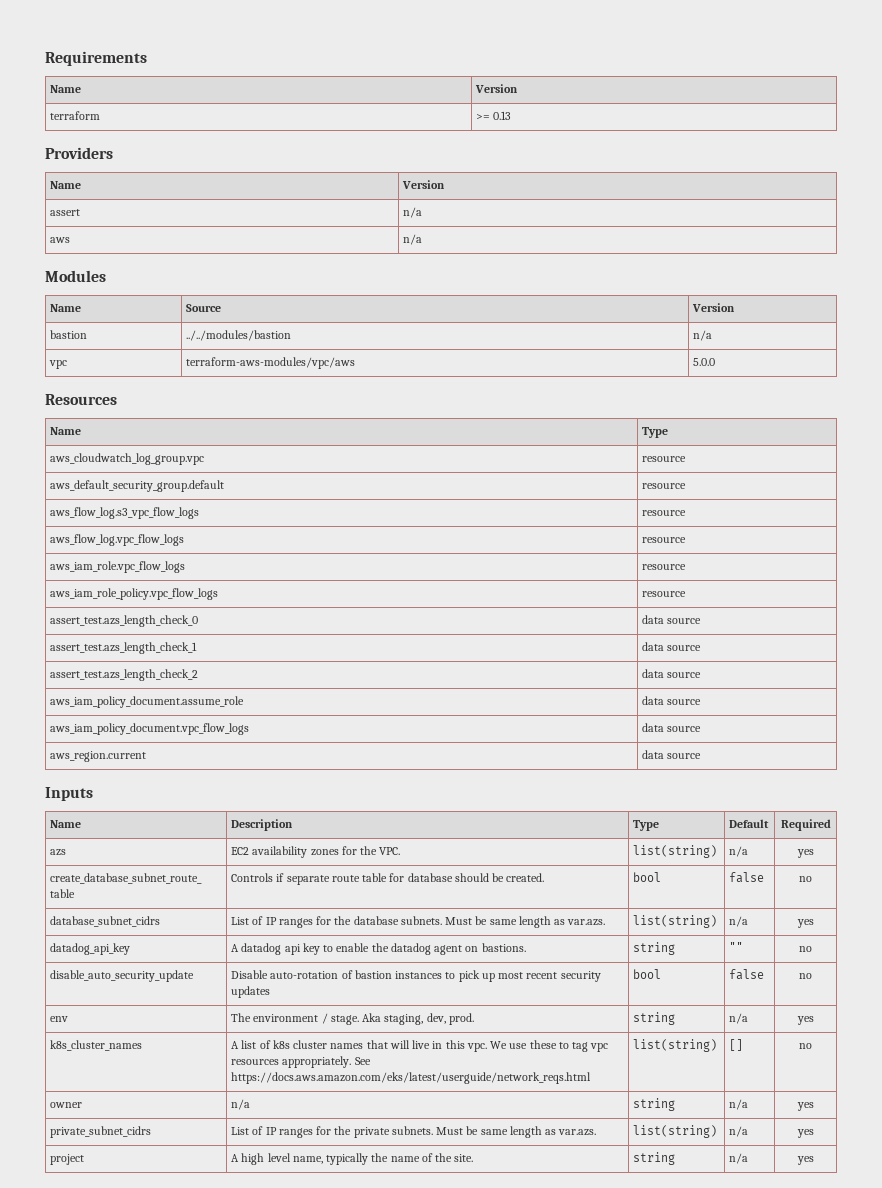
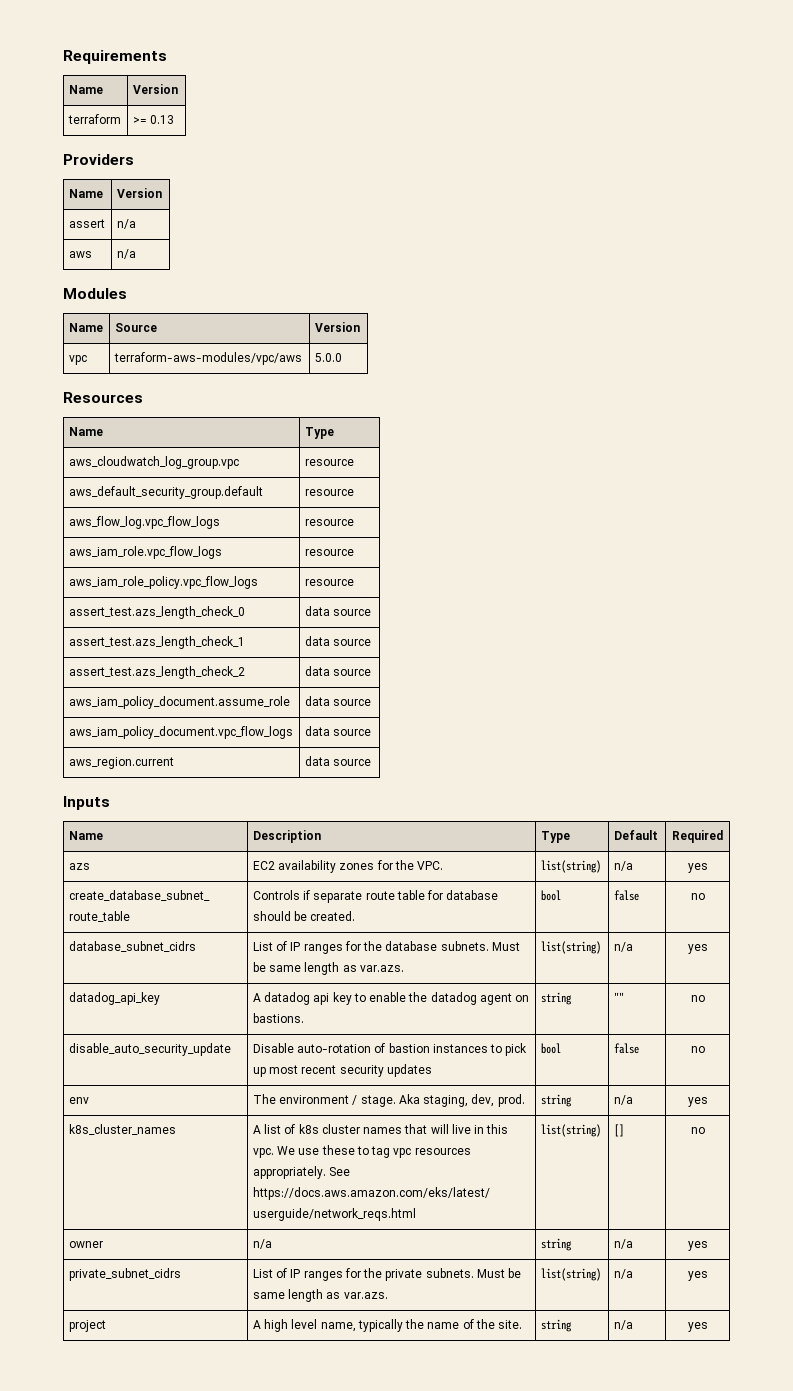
[50,330,88,339] [186,330,292,341] [693,330,713,341] // bastion | ../../modules/bastion | n/a -> (360, 327) none
[50,507,200,519] [642,510,687,516] // aws_flow_log.s3_vpc_flow_logs | resource -> (354, 492) none

